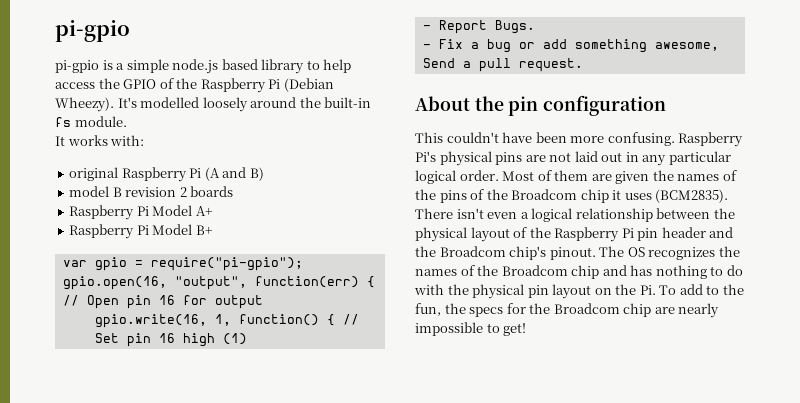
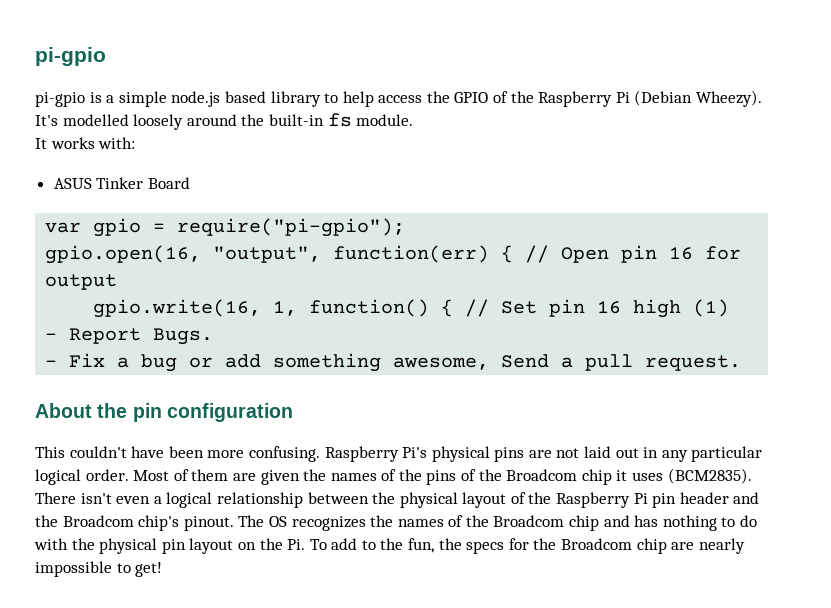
[69,167,264,182] [69,186,234,197] [69,205,213,220] [69,224,213,239] original Raspberry Pi (A and B) // model B revision 2 boards // Raspberry Pi Model A+ // Raspberry Pi Model B+ -> [53,177,190,189] ASUS Tinker Board

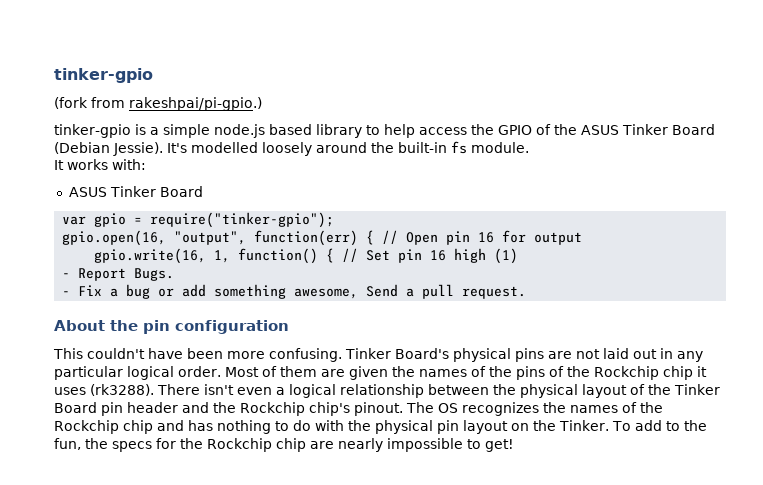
[35,47,106,66] [35,92,85,107] pi-gpio // pi-gpio -> [54,68,153,83] [54,97,262,111] [54,124,131,138] tinker-gpio // (fork from rakeshpai/pi-gpio.) // tinker-gpio
[538,90,763,107] Raspberry Pi (Debian Wheezy). -> [581,124,715,135] [54,142,163,156] ASUS Tinker Board (Debian Jessie).
[177,218,406,237] require("pi-gpio"); -> [150,212,335,228] require("tinker-gpio");
[324,446,428,462] Raspberry Pi's -> [345,348,449,359] Tinker Board's
[506,469,578,481] Broadcom -> [593,366,659,380] Rockchip
[667,468,752,484] (BCM2835). -> [90,384,154,396] (rk3288).
[556,492,648,508] Raspberry Pi -> [674,384,720,395] [54,402,97,413] Tinker Board
[62,515,134,527] Broadcom -> [240,402,305,416] Rockchip
[493,515,565,527] Broadcom -> [54,420,119,434] Rockchip
[287,539,306,550] Pi. -> [559,420,609,431] Tinker.
[561,538,633,550] Broadcom -> [207,438,272,452] Rockchip

